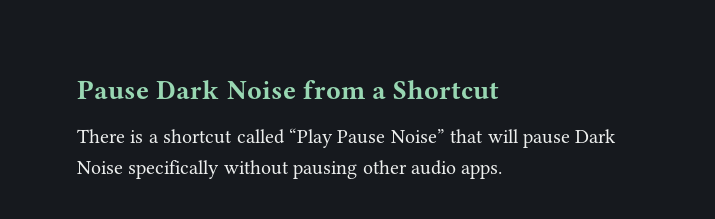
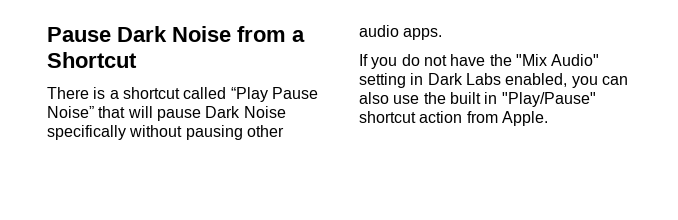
(503, 171) none -> [359,54,600,69] [359,73,628,88] [359,92,596,107] [359,111,548,126] // If you do not have the "Mix Audio" setting in Dark Labs enabled, you can also use the built in "Play/Pause" shortcut action from Apple.

